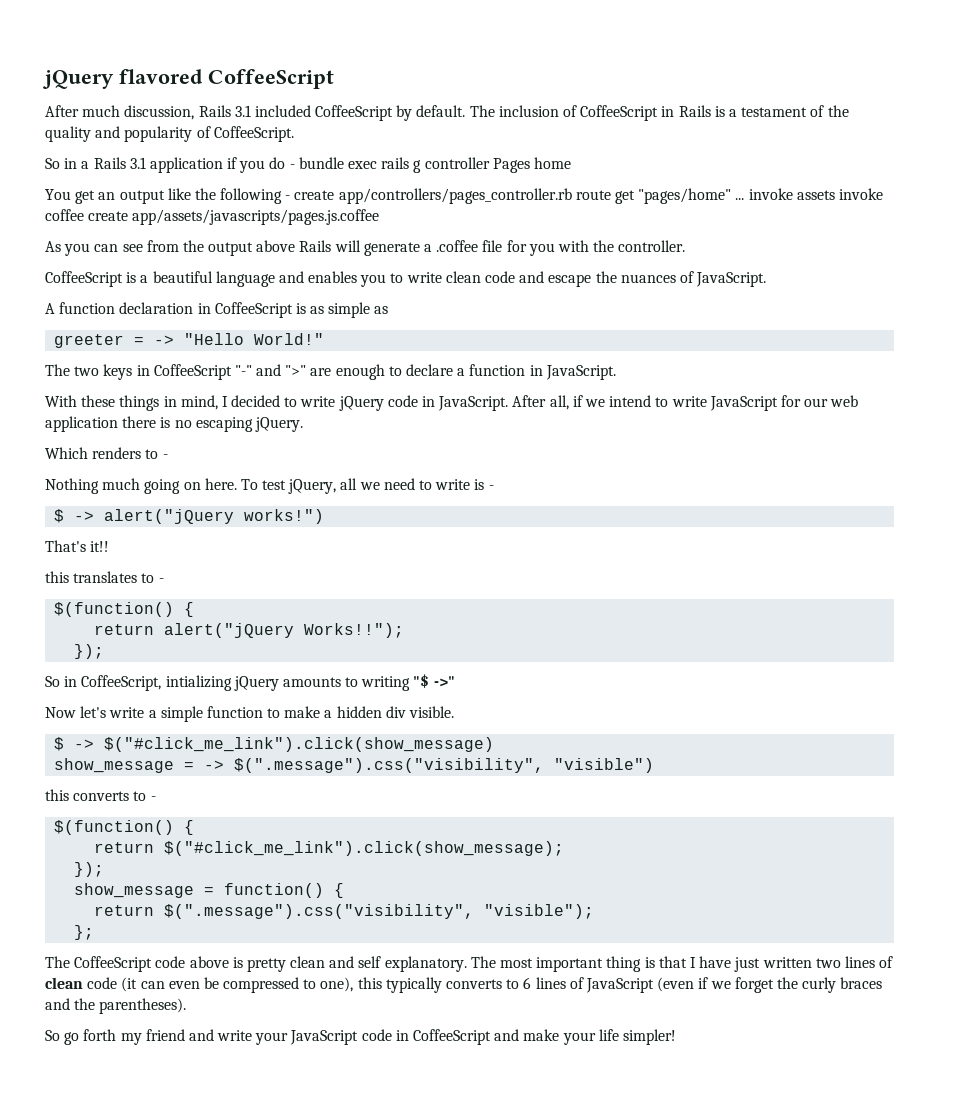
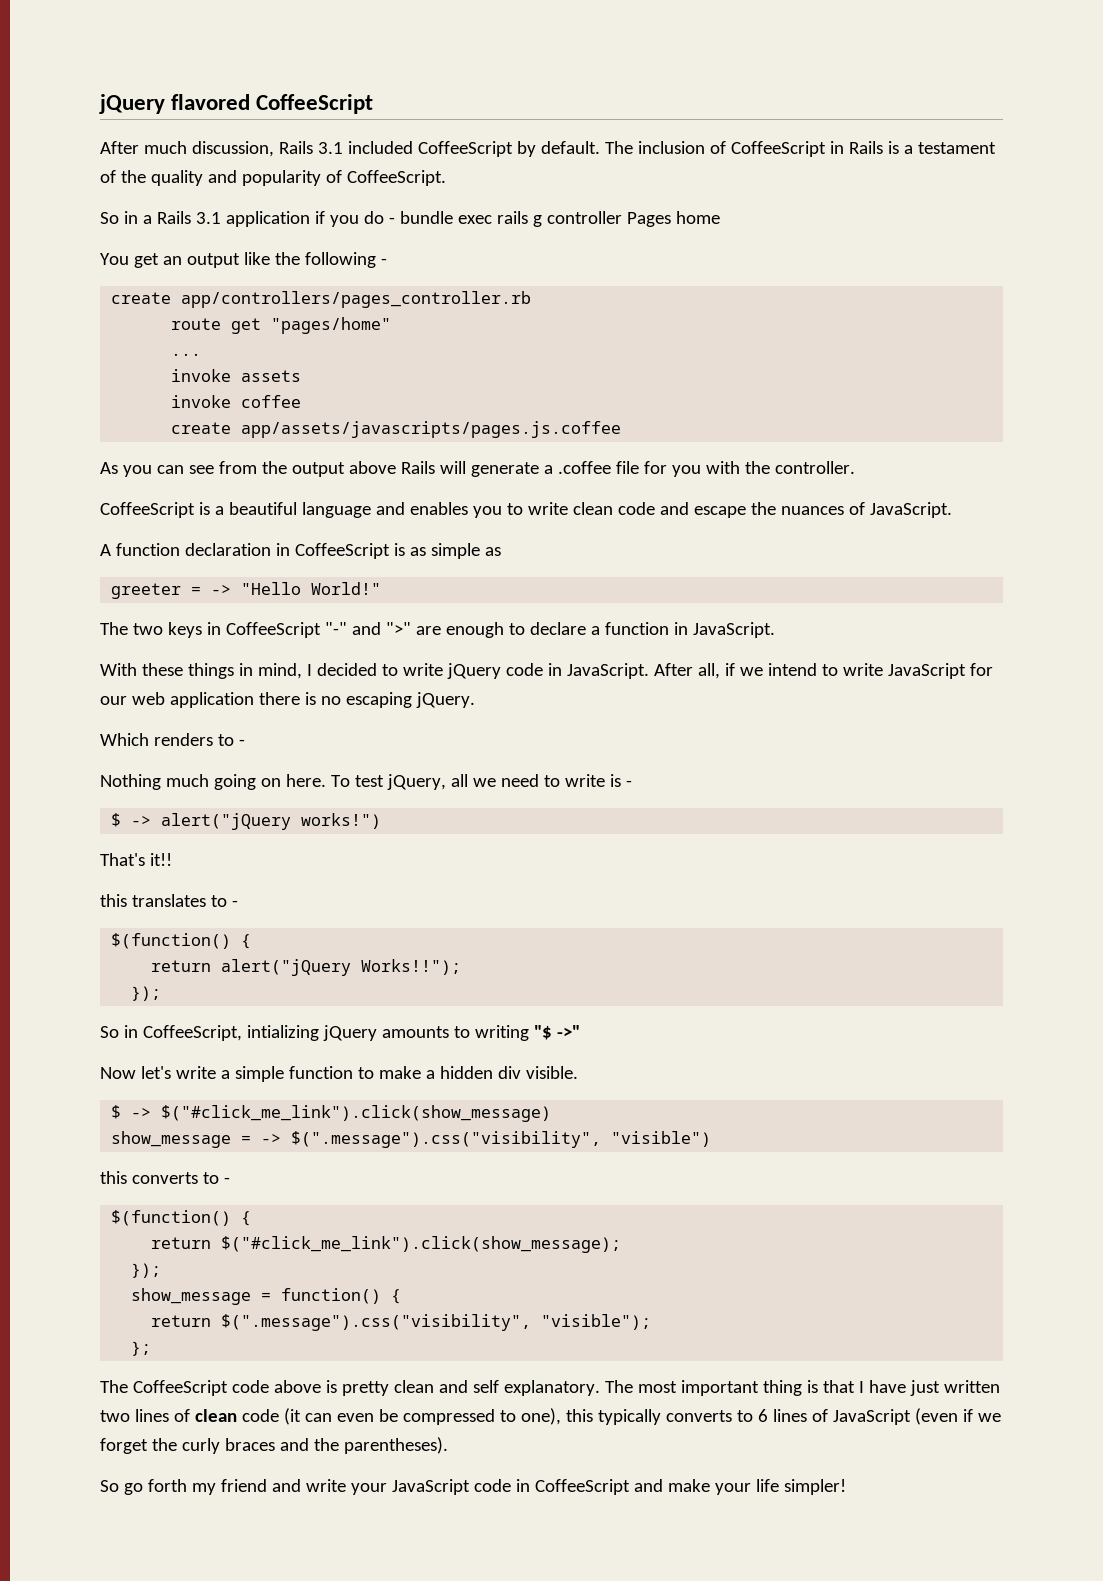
(291, 197) none -> (387, 261) //
(572, 196) none -> (532, 299) //
(732, 196) none -> (392, 325) //
(745, 199) none -> (202, 354) //
(835, 195) none -> (302, 376) //
(84, 215) none -> (302, 401) //

